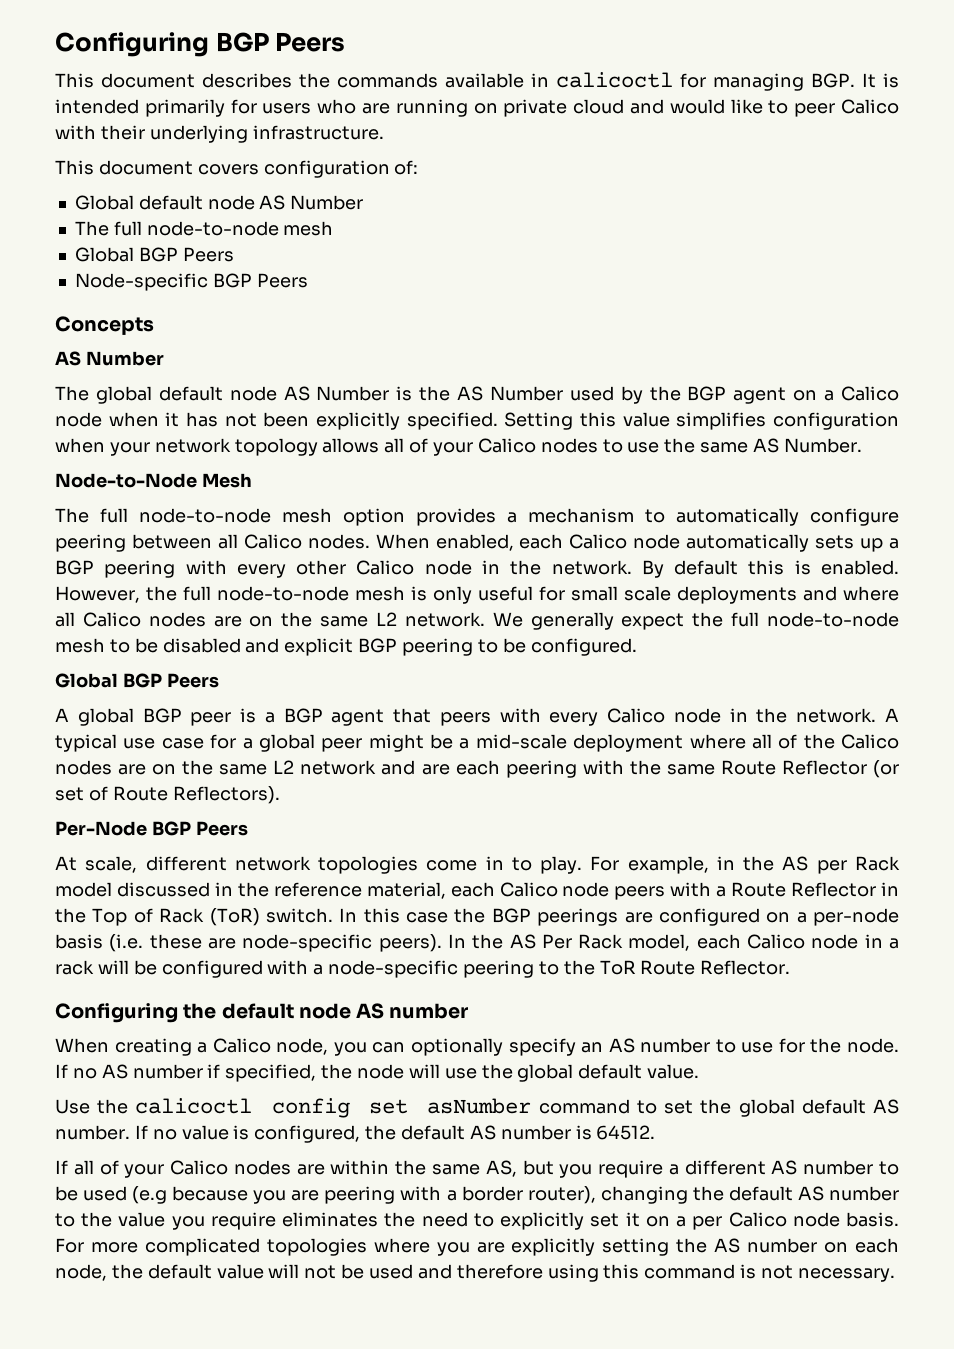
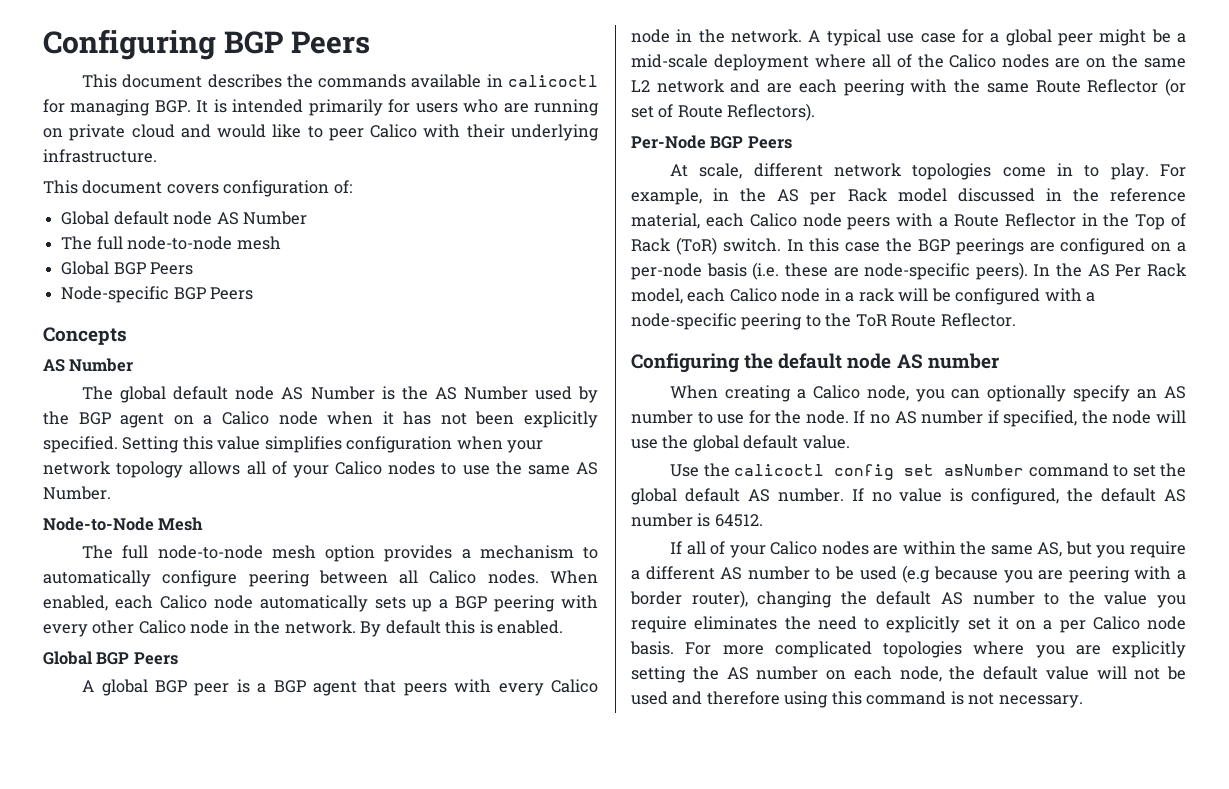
[55,586,899,604] [55,612,899,630] [55,638,637,656] However, the full node-to-node mesh is only useful for small scale deployments and where all Calico nodes are on the same L2 network. We generally expect the full node-to-node mesh to be disabled and explicit BGP peering to be configured. -> (564, 627) none

